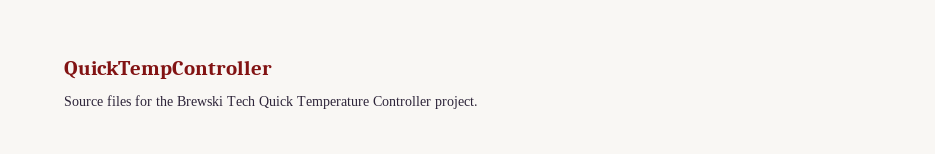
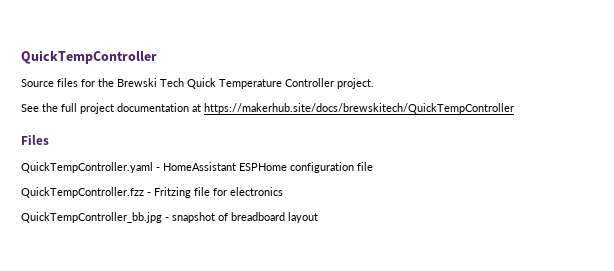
(478, 102) none -> [21,103,514,114] [21,135,49,145] [21,162,373,173] [21,187,283,198] [21,212,318,223] // See the full project documentation at https://makerhub.site/docs/brewskitech/QuickTempController // Files // QuickTempController.yaml - HomeAssistant ESPHome configuration file // QuickTempController.fzz - Fritzing file for electronics // QuickTempController_bb.jpg - snapshot of breadboard layout

